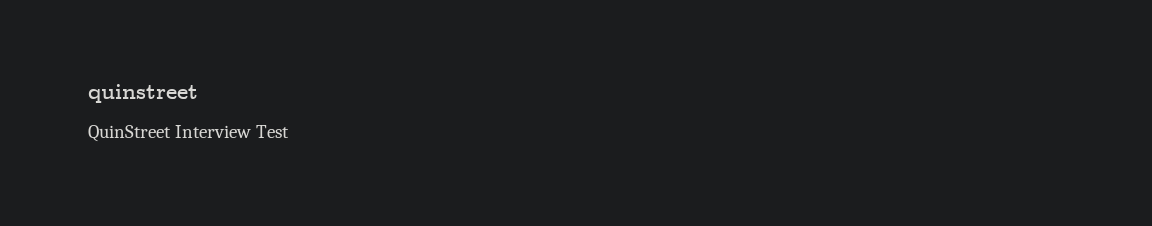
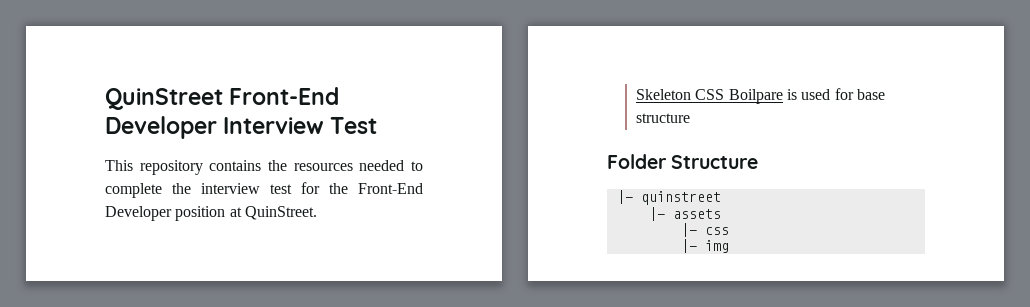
[88,84,198,103] [88,125,290,142] quinstreet // QuinStreet Interview Test -> [105,87,340,110] [105,116,378,139] [105,160,423,175] [105,182,423,198] [105,206,317,221] [636,88,886,104] [636,113,691,123] [607,154,759,169] [616,190,721,205] [648,207,721,221] [680,223,729,237] [680,239,729,253] QuinStreet Front-End Developer Interview Test // This repository contains the resources needed to complete the interview test for the Front-End Developer position at QuinStreet. // Skeleton CSS Boilpare is used for base structure // Folder Structure // |- quinstreet // |- assets // |- css // |- img

